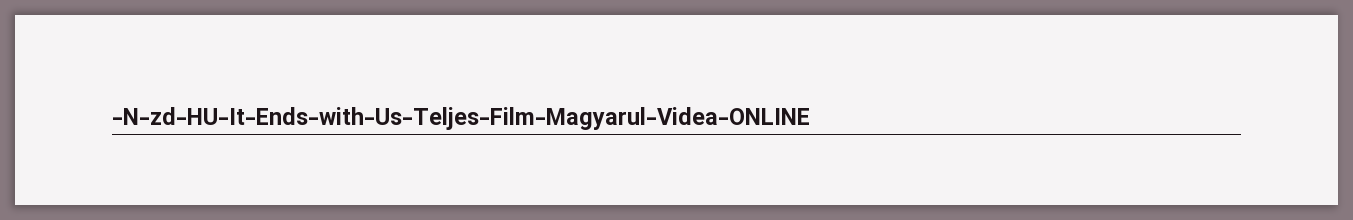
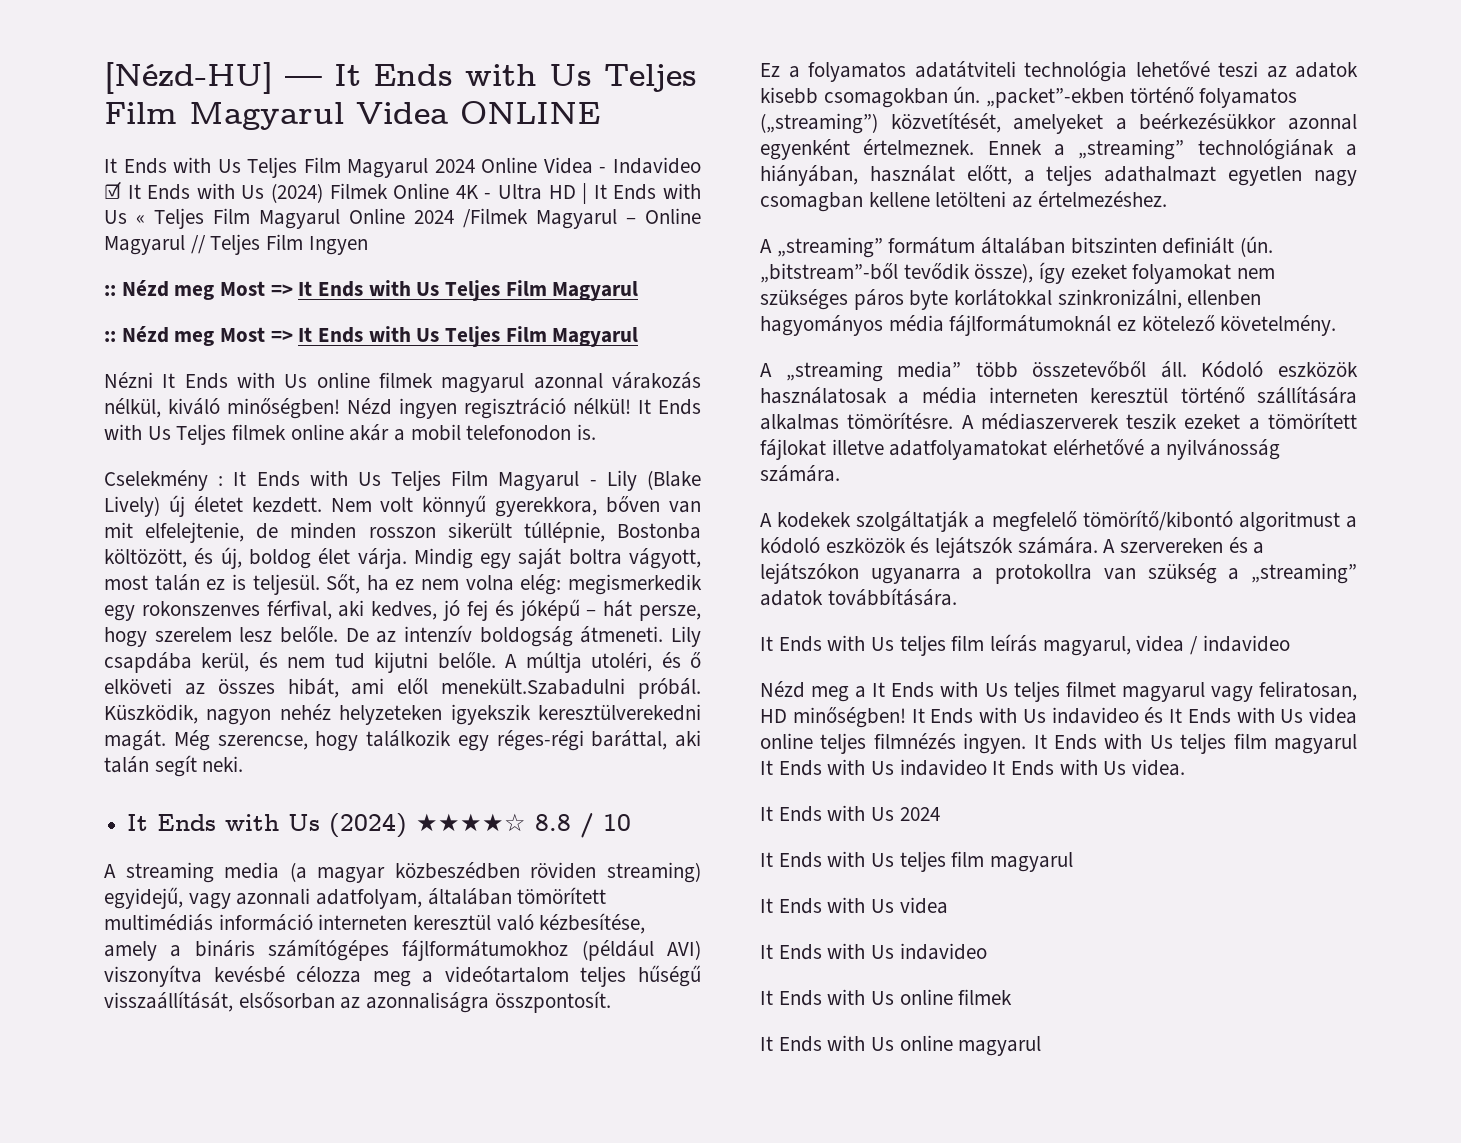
[112,107,810,130] -N-zd-HU-It-Ends-with-Us-Teljes-Film-Magyarul-Videa-ONLINE -> [104,62,697,94] [104,101,600,130] [104,157,701,178] [104,181,702,204] [104,208,701,229] [104,234,368,255] [104,280,639,301] [104,326,639,347] [104,372,701,393] [104,398,701,419] [104,424,597,445] [104,470,701,491] [104,495,702,517] [104,521,701,543] [104,547,701,569] [104,574,702,595] [104,599,701,621] [104,625,701,647] [104,651,701,673] [104,678,701,699] [104,704,701,725] [104,730,701,751] [104,755,244,777] [127,813,632,838] [104,862,701,883] [104,887,607,909] [104,913,646,934] [104,939,701,961] [104,965,701,987] [104,991,611,1013] [760,61,1358,82] [760,86,1298,108] [760,112,1357,134] [760,139,1357,160] [760,165,1357,186] [760,191,1167,212] [760,236,1274,258] [760,262,1276,284] [760,289,1262,310] [760,315,1337,336] [760,361,1358,382] [760,386,1357,404] [760,412,1357,430] [760,439,1281,460] [760,465,840,482] [760,510,1357,532] [760,537,1265,558] [760,563,1357,584] [760,588,957,606] [760,634,1290,656] [760,681,1357,702] [760,707,1357,728] [760,733,1357,754] [760,759,1186,776] [760,805,940,822] [760,851,1074,872] [760,897,948,914] [760,943,987,960] [760,989,1013,1006] [760,1035,1042,1056] [Nézd-HU] — It Ends with Us Teljes Film Magyarul Videa ONLINE // It Ends with Us Teljes Film Magyarul 2024 Online Videa - Indavideo ☑ It Ends with Us (2024) Filmek Online 4K - Ultra HD | It Ends with Us « Teljes Film Magyarul Online 2024 /Filmek Magyarul – Online Magyarul // Teljes Film Ingyen // :: Nézd meg Most => It Ends with Us Teljes Film Magyarul // :: Nézd meg Most => It Ends with Us Teljes Film Magyarul // Nézni It Ends with Us online filmek magyarul azonnal várakozás nélkül, kiváló minőségben! Nézd ingyen regisztráció nélkül! It Ends with Us Teljes filmek online akár a mobil telefonodon is. // Cselekmény : It Ends with Us Teljes Film Magyarul - Lily (Blake Lively) új életet kezdett. Nem volt könnyű gyerekkora, bőven van mit elfelejtenie, de minden rosszon sikerült túllépnie, Bostonba költözött, és új, boldog élet várja. Mindig egy saját boltra vágyott, most talán ez is teljesül. Sőt, ha ez nem volna elég: megismerkedik egy rokonszenves férfival, aki kedves, jó fej és jóképű – hát persze, hogy szerelem lesz belőle. De az intenzív boldogság átmeneti. Lily csapdába kerül, és nem tud kijutni belőle. A múltja utoléri, és ő elköveti az összes hibát, ami elől menekült.Szabadulni próbál. Küszködik, nagyon nehéz helyzeteken igyekszik keresztülverekedni magát. Még szerencse, hogy találkozik egy réges-régi baráttal, aki talán segít neki. // It Ends with Us (2024) ★★★★☆ 8.8 / 10 // A streaming media (a magyar közbeszédben röviden streaming) egyidejű, vagy azonnali adatfolyam, általában tömörített multimédiás információ interneten keresztül való kézbesítése, amely a bináris számítógépes fájlformátumokhoz (például AVI) viszonyítva kevésbé célozza meg a videótartalom teljes hűségű visszaállítását, elsősorban az azonnaliságra összpontosít. // Ez a folyamatos adatátviteli technológia lehetővé teszi az adatok kisebb csomagokban ún. „packet”-ekben történő folyamatos („streaming”) közvetítését, amelyeket a beérkezésükkor azonnal egyenként értelmeznek. Ennek a „streaming” technológiának a hiányában, használat előtt, a teljes adathalmazt egyetlen nagy csomagban kellene letölteni az értelmezéshez. // A „streaming” formátum általában bitszinten definiált (ún. „bitstream”-ből tevődik össze), így ezeket folyamokat nem szükséges páros byte korlátokkal szinkronizálni, ellenben hagyományos média fájlformátumoknál ez kötelező követelmény. // A „streaming media” több összetevőből áll. Kódoló eszközök használatosak a média interneten keresztül történő szállítására alkalmas tömörítésre. A médiaszerverek teszik ezeket a tömörített fájlokat illetve adatfolyamatokat elérhetővé a nyilvánosság számára. // A kodekek szolgáltatják a megfelelő tömörítő/kibontó algoritmust a kódoló eszközök és lejátszók számára. A szervereken és a lejátszókon ugyanarra a protokollra van szükség a „streaming” adatok továbbítására. // It Ends with Us teljes film leírás magyarul, videa / indavideo // Nézd meg a It Ends with Us teljes filmet magyarul vagy feliratosan, HD minőségben! It Ends with Us indavideo és It Ends with Us videa online teljes filmnézés ingyen. It Ends with Us teljes film magyarul It Ends with Us indavideo It Ends with Us videa. // It Ends with Us 2024 // It Ends with Us teljes film magyarul // It Ends with Us videa // It Ends with Us indavideo // It Ends with Us online filmek // It Ends with Us online magyarul

